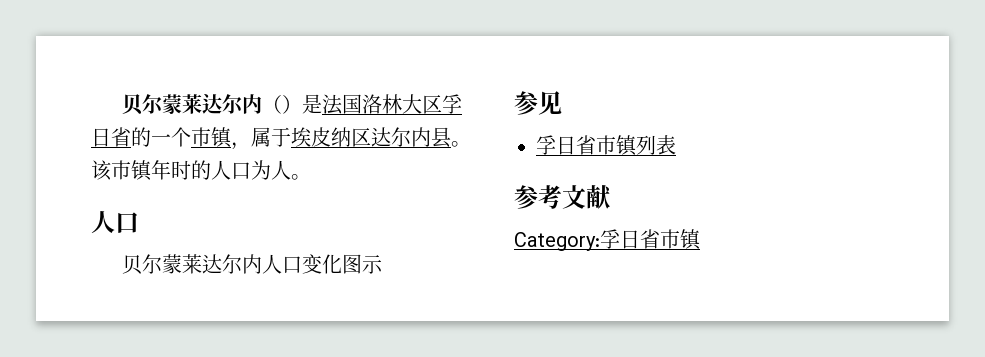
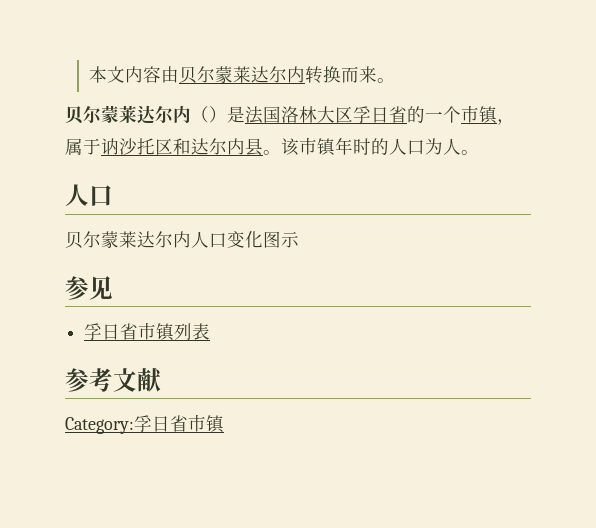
(122, 104) none -> [89,66,396,84] 本文内容由贝尔蒙莱达尔内转换而来。 //
[291,127,371,147] 埃皮纳区 -> [101,138,191,155] 讷沙托区和

